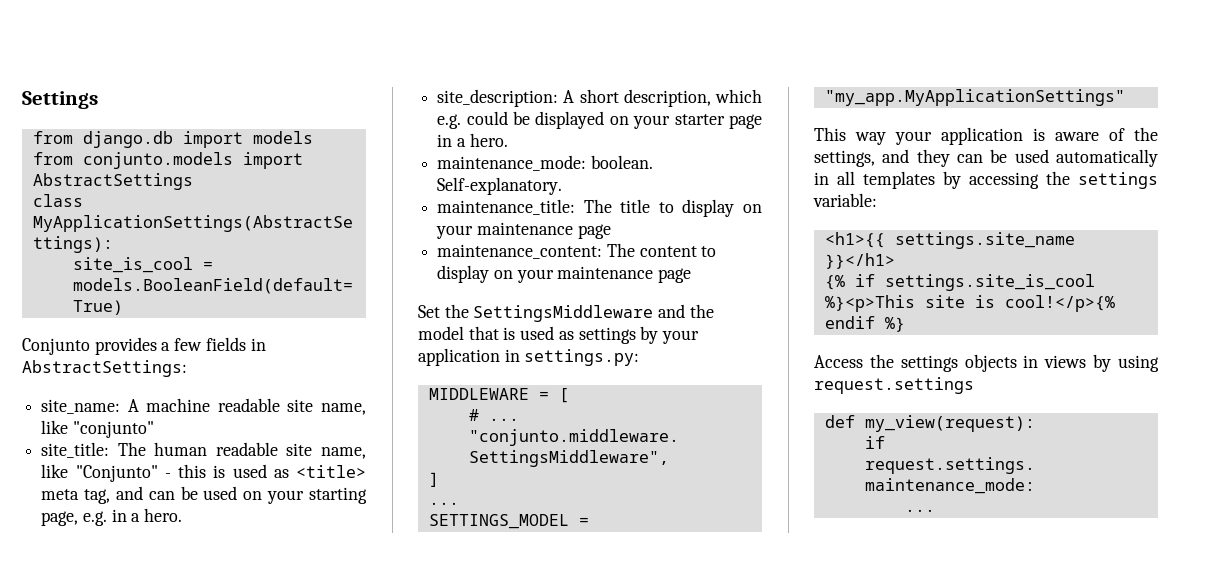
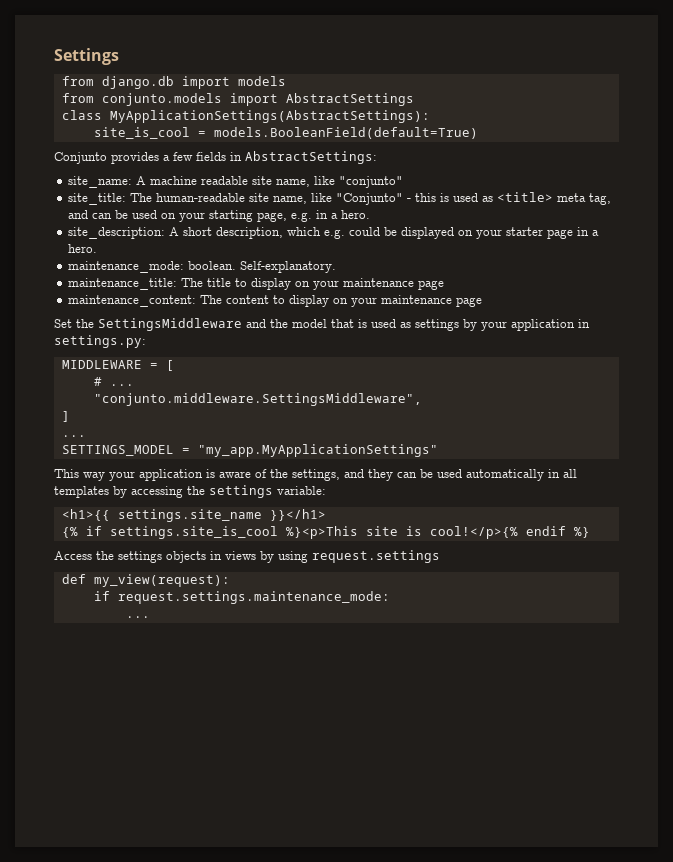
[154,442,278,456] human readable -> [156,193,246,202] human-readable

